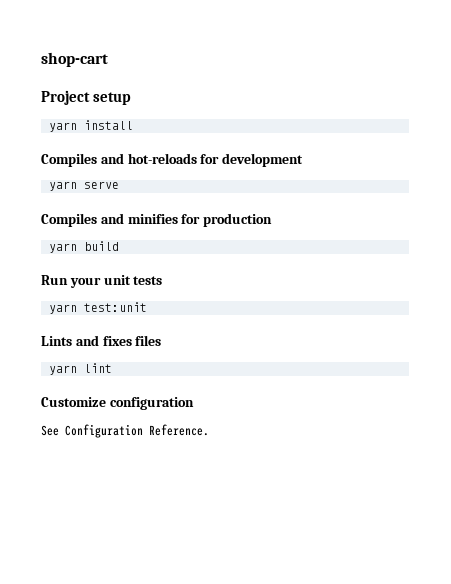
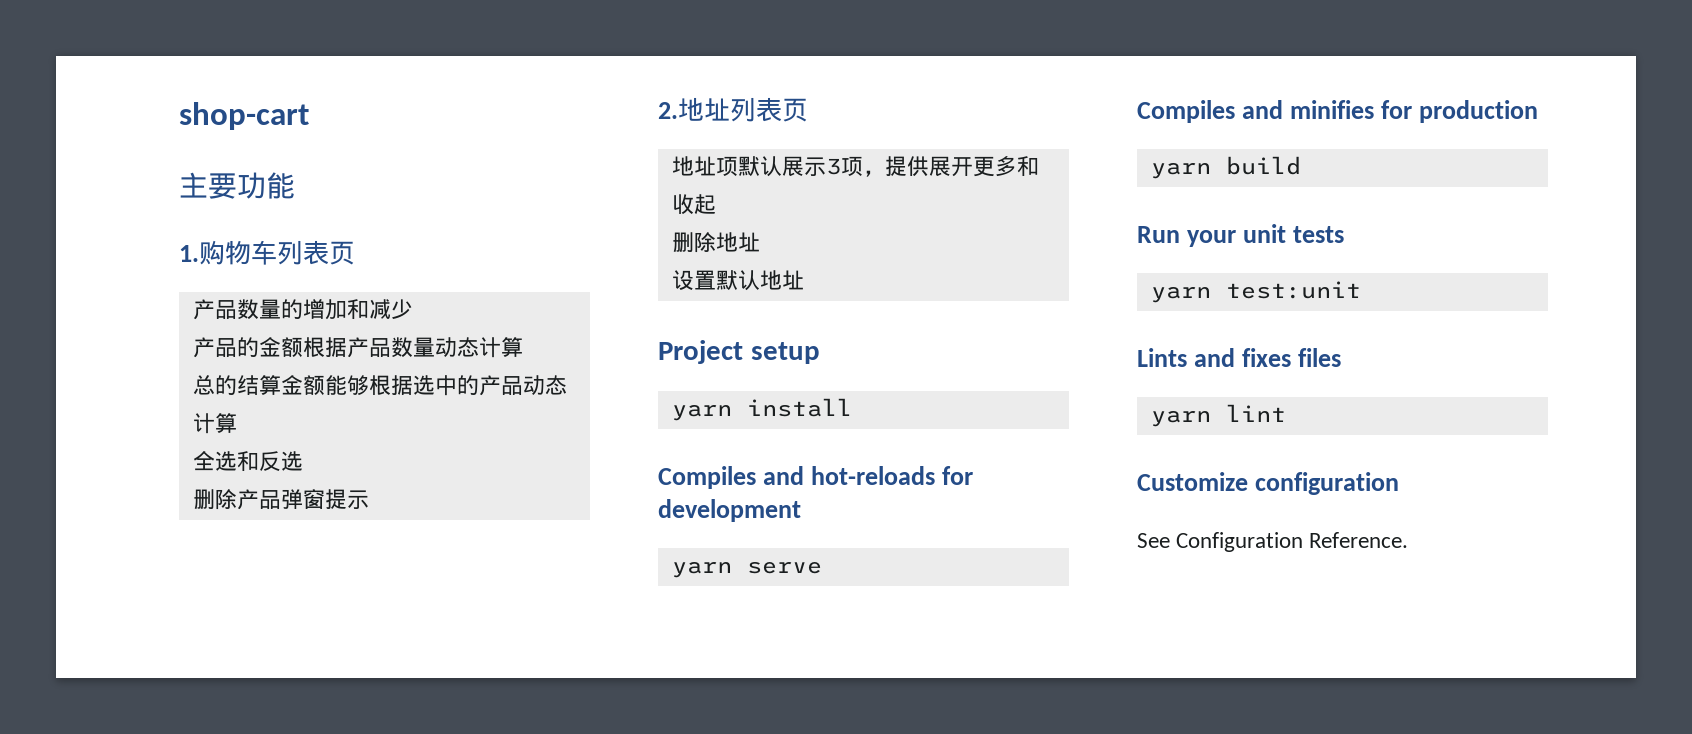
(108, 59) none -> [179,172,295,199] [179,240,355,265] [192,299,413,320] [192,337,523,358] [192,375,567,396] [192,413,237,434] [192,451,303,471] [192,489,369,510] [658,97,808,122] [671,156,1039,177] [671,194,716,215] [671,232,760,253] [671,270,804,291] // 主要功能 // 1.购物车列表页 // 产品数量的增加和减少 // 产品的金额根据产品数量动态计算 // 总的结算金额能够根据选中的产品动态计算 // 全选和反选 // 删除产品弹窗提示 // 2.地址列表页 // 地址项默认展示3项，提供展开更多和收起 // 删除地址 // 设置默认地址

